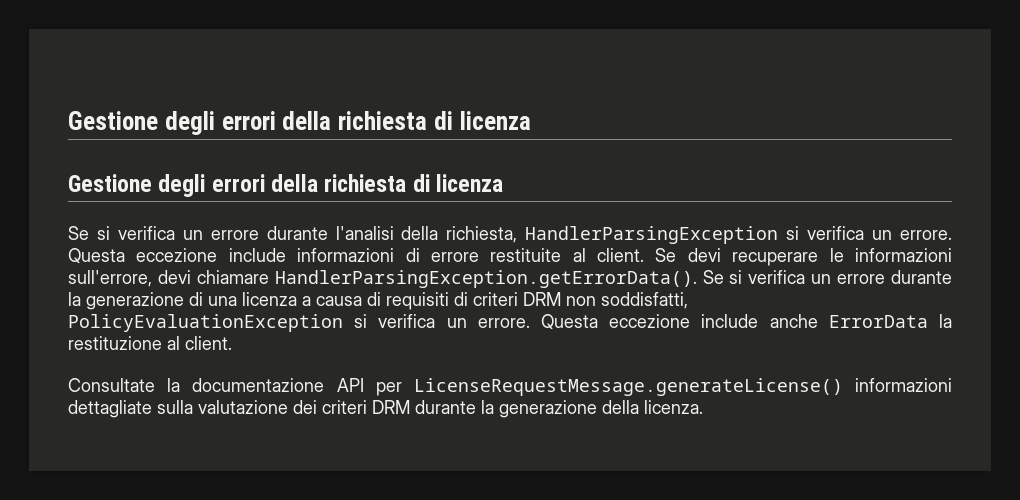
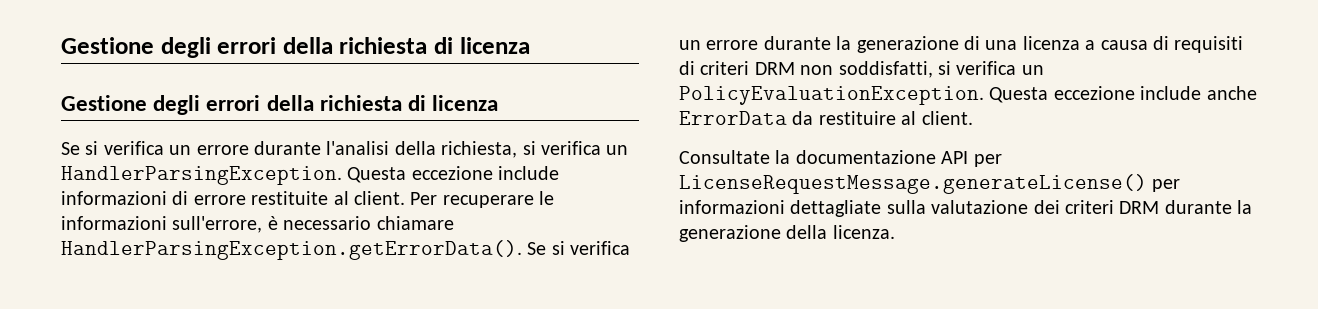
[525,226,952,244] HandlerParsingException si verifica un errore. -> [522,141,629,155] [61,166,342,185] si verifica un HandlerParsingException.
[655,248,721,262] Se devi -> [410,192,438,205] Per
[157,270,191,284] devi -> [267,216,372,230] è necessario
[68,314,530,332] PolicyEvaluationException si verifica un errore. -> [938,61,1044,75] [679,86,984,105] si verifica un PolicyEvaluationException.
[939,314,953,328] [68,336,162,350] la restituzione -> [792,111,896,125] da restituire
(843, 387) none -> [1152,179,1181,192] per

